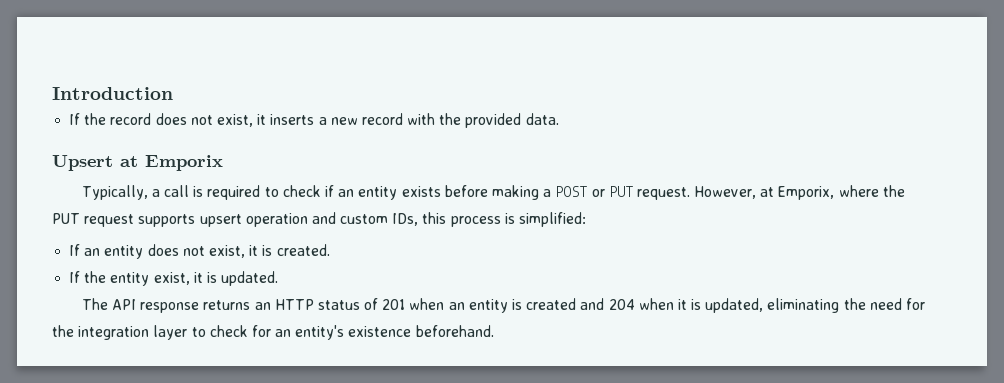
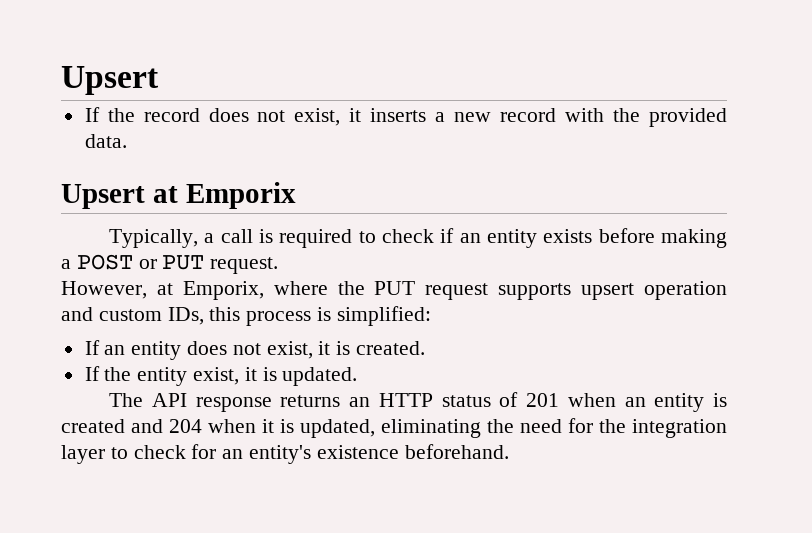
[52,87,173,100] Introduction -> [61,66,159,95] Upsert
(690, 193) none -> (279, 265) //

